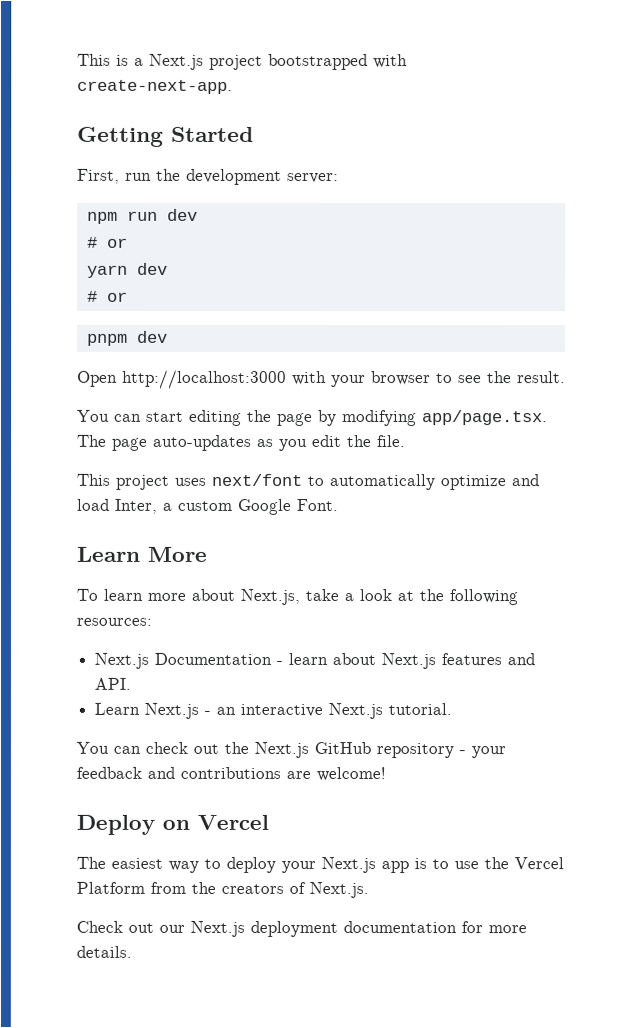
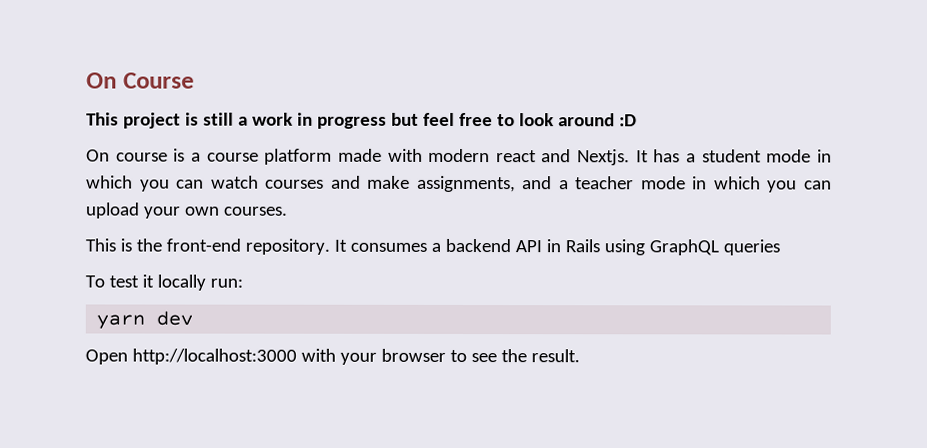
[77,53,408,71] [77,79,233,94] [77,126,254,147] [77,168,339,185] [86,208,198,224] [86,236,128,248] [86,262,168,278] [86,290,128,302] [86,333,128,346] This is a Next.js project bootstrapped with create-next-app. // Getting Started // First, run the development server: // npm run dev // # or // yarn dev // # or // pnpm -> [86,72,195,89] [86,112,637,129] [86,148,832,166] [86,175,832,193] [86,202,288,219] [85,238,780,256] [85,274,243,291] [96,314,146,330] On Course // This project is still a work in progress but feel free to look around :D // On course is a course platform made with modern react and Nextjs. It has a student mode in which you can watch courses and make assignments, and a teacher mode in which you can upload your own courses. // This is the front-end repository. It consumes a backend API in Rails using GraphQL queries // To test it locally run: // yarn
[77,409,548,427] [77,434,406,451] [77,473,540,491] [77,498,339,515] [76,546,207,562] [76,588,518,606] [76,617,152,626] [94,652,536,670] [94,677,132,690] [94,702,453,720] [76,741,506,759] [76,766,386,782] [76,814,269,835] [76,856,564,874] [76,881,369,899] [76,920,527,938] [76,945,132,958] // You can start editing the page by modifying app/page.tsx. The page auto-updates as you edit the file. // This project uses next/font to automatically optimize and load Inter, a custom Google Font. // Learn More // To learn more about Next.js, take a look at the following resources: // Next.js Documentation - learn about Next.js features and API. // Learn Next.js - an interactive Next.js tutorial. // You can check out the Next.js GitHub repository - your feedback and contributions are welcome! // Deploy on Vercel // The easiest way to deploy your Next.js app is to use the Vercel Platform from the creators of Next.js. // Check out our Next.js deployment documentation for more details. -> (580, 356) none

